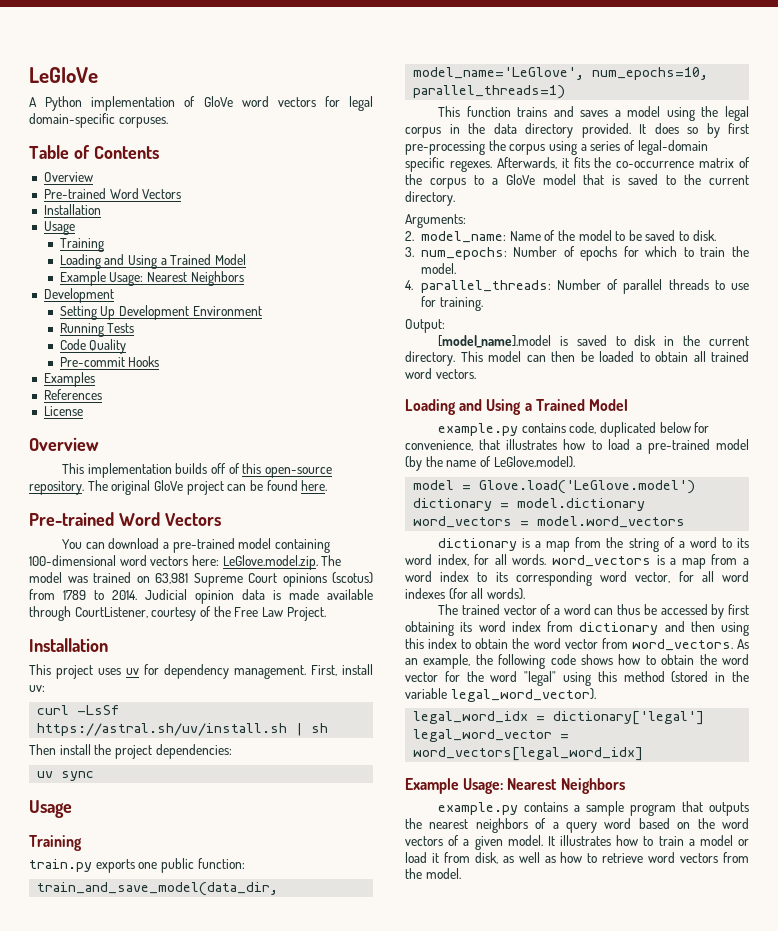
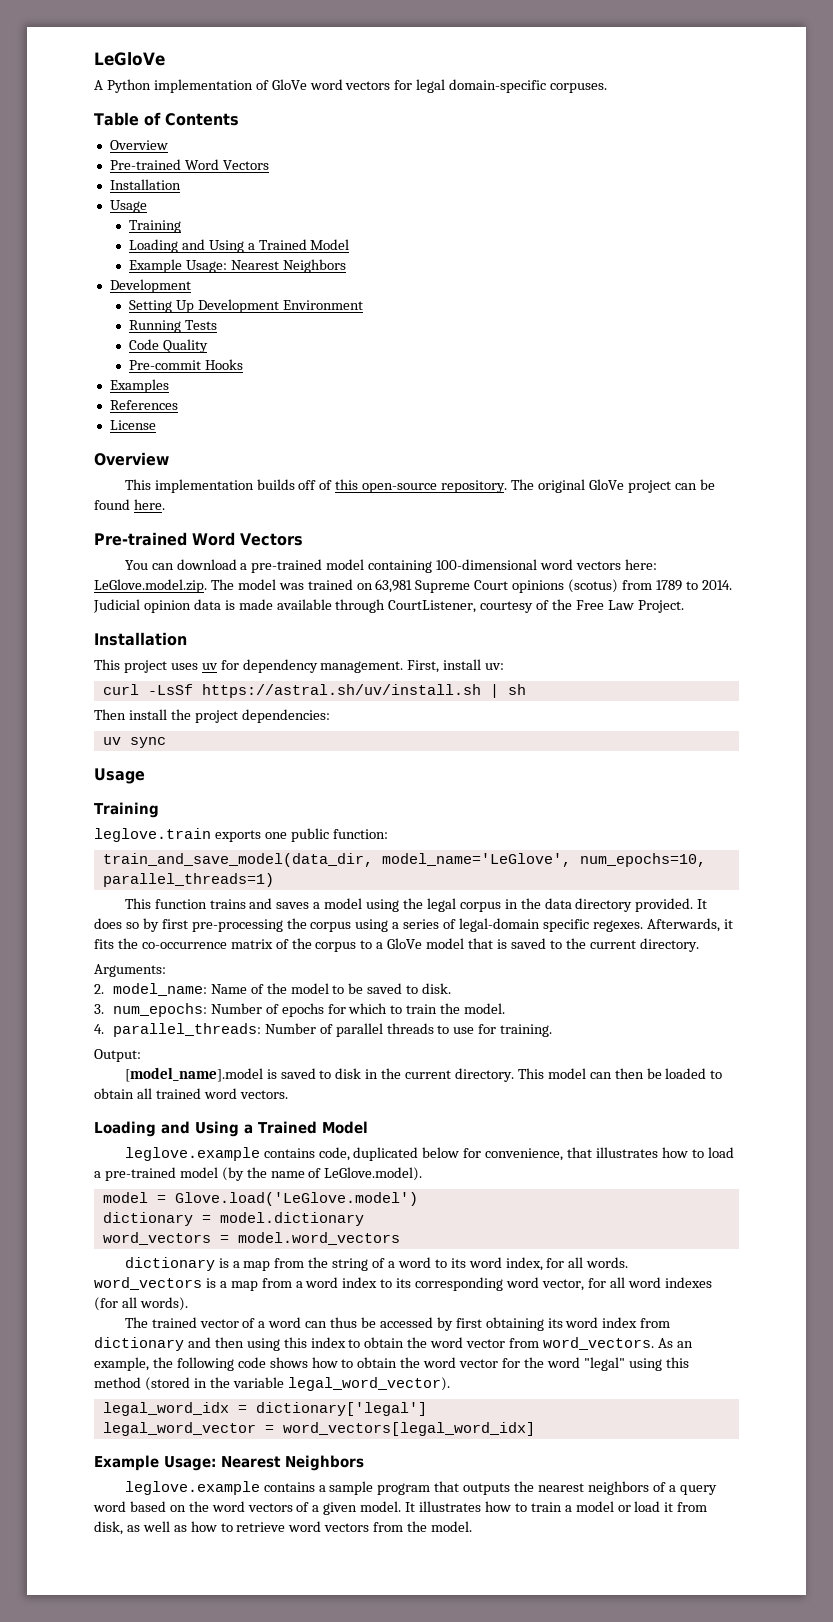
[29,859,92,872] train.py -> [94,828,211,842] leglove.train
[438,423,519,436] example.py -> [124,1147,260,1161] leglove.example
[438,802,519,815] example.py -> [124,1481,260,1495] leglove.example

